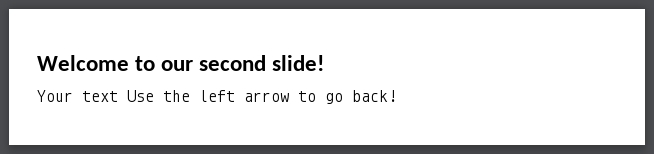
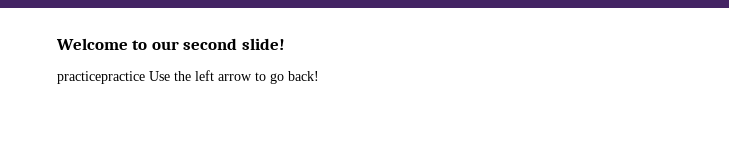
[37,90,118,102] Your text -> [57,71,145,84] practicepractice

